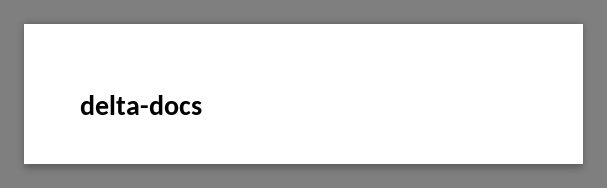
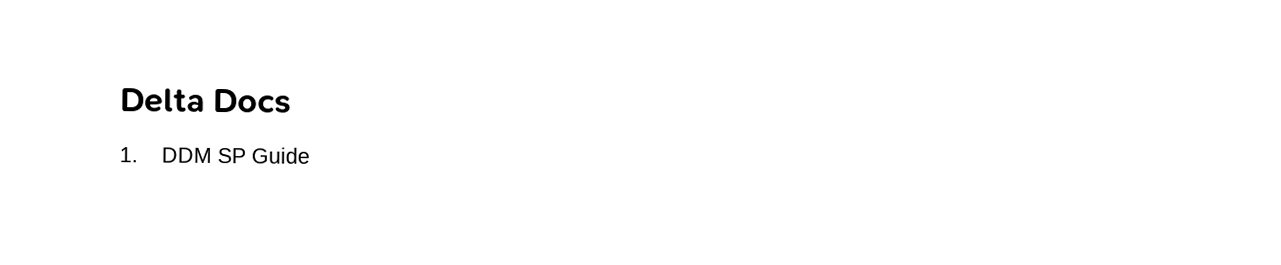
[80,95,202,115] delta-docs -> [120,88,292,114] [119,147,311,164] Delta Docs // 1. DDM SP Guide

